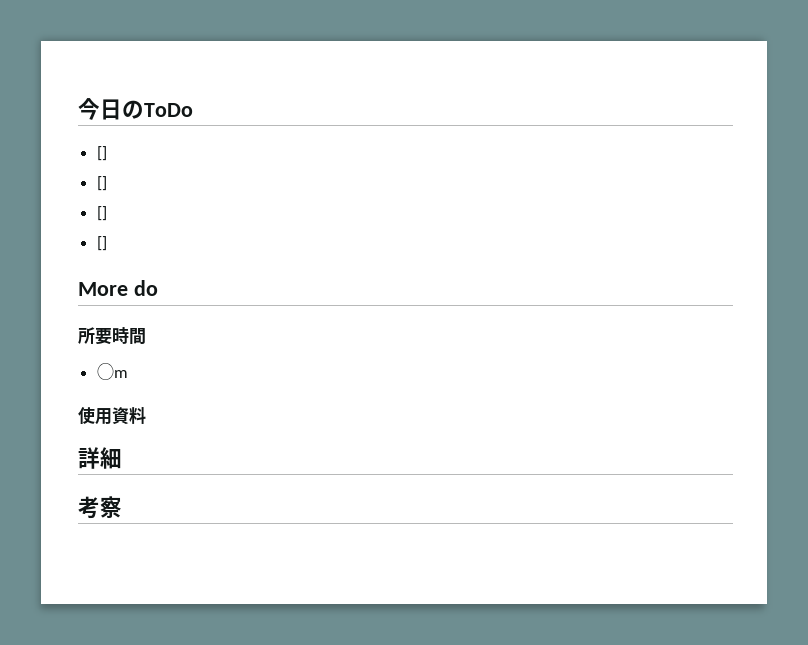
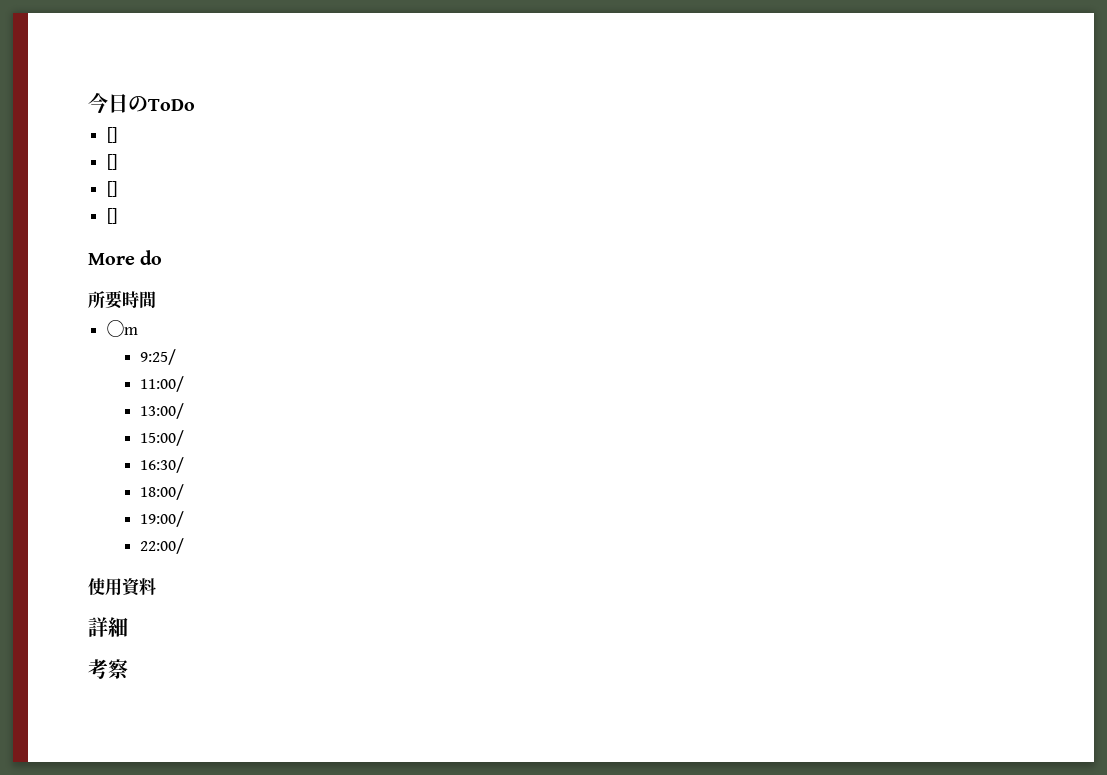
(128, 371) none -> [139,349,176,365] [139,376,184,392] [139,403,184,419] [139,430,184,446] [139,457,184,473] [139,484,184,500] [139,511,184,527] [139,538,184,554] // 9:25/ // 11:00/ // 13:00/ // 15:00/ // 16:30/ // 18:00/ // 19:00/ // 22:00/

